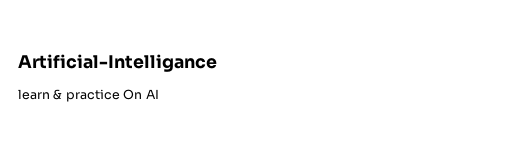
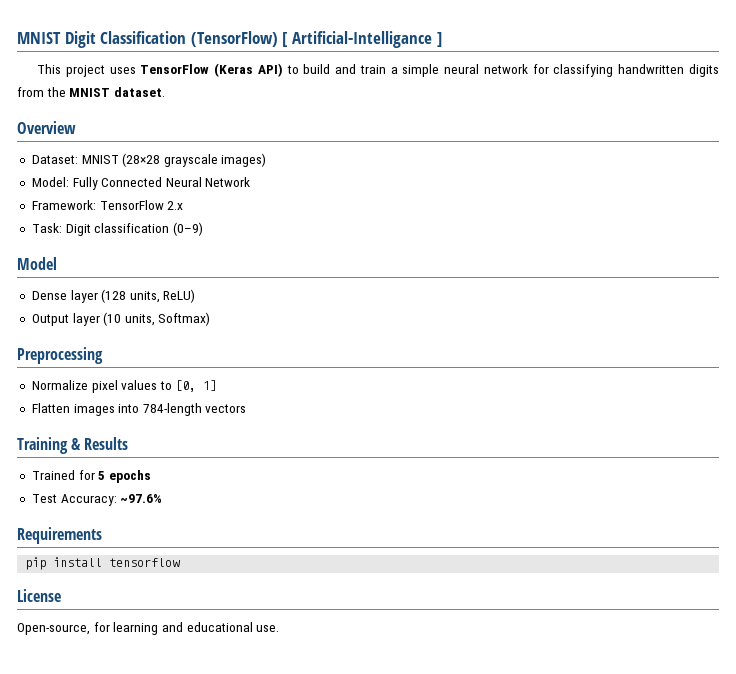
[18,54,217,72] [18,89,159,102] Artificial-Intelligance // learn & practice On AI -> [17,31,442,48] [36,63,720,77] [17,87,165,97] [17,121,76,134] [31,153,267,167] [31,177,251,190] [31,200,184,210] [31,222,203,236] [17,257,57,270] [31,289,196,303] [31,312,211,326] [17,347,103,364] [31,380,218,393] [31,403,247,416] [17,437,129,454] [31,470,151,483] [31,494,163,506] [17,527,102,544] [25,557,181,570] [17,589,61,602] [17,622,280,635] MNIST Digit Classification (TensorFlow) [ Artificial-Intelligance ] // This project uses TensorFlow (Keras API) to build and train a simple neural network for classifying handwritten digits from the MNIST dataset. // Overview // Dataset: MNIST (28×28 grayscale images) // Model: Fully Connected Neural Network // Framework: TensorFlow 2.x // Task: Digit classification (0–9) // Model // Dense layer (128 units, ReLU) // Output layer (10 units, Softmax) // Preprocessing // Normalize pixel values to [0, 1] // Flatten images into 784-length vectors // Training & Results // Trained for 5 epochs // Test Accuracy: ~97.6% // Requirements // pip install tensorflow // License // Open-source, for learning and educational use.

